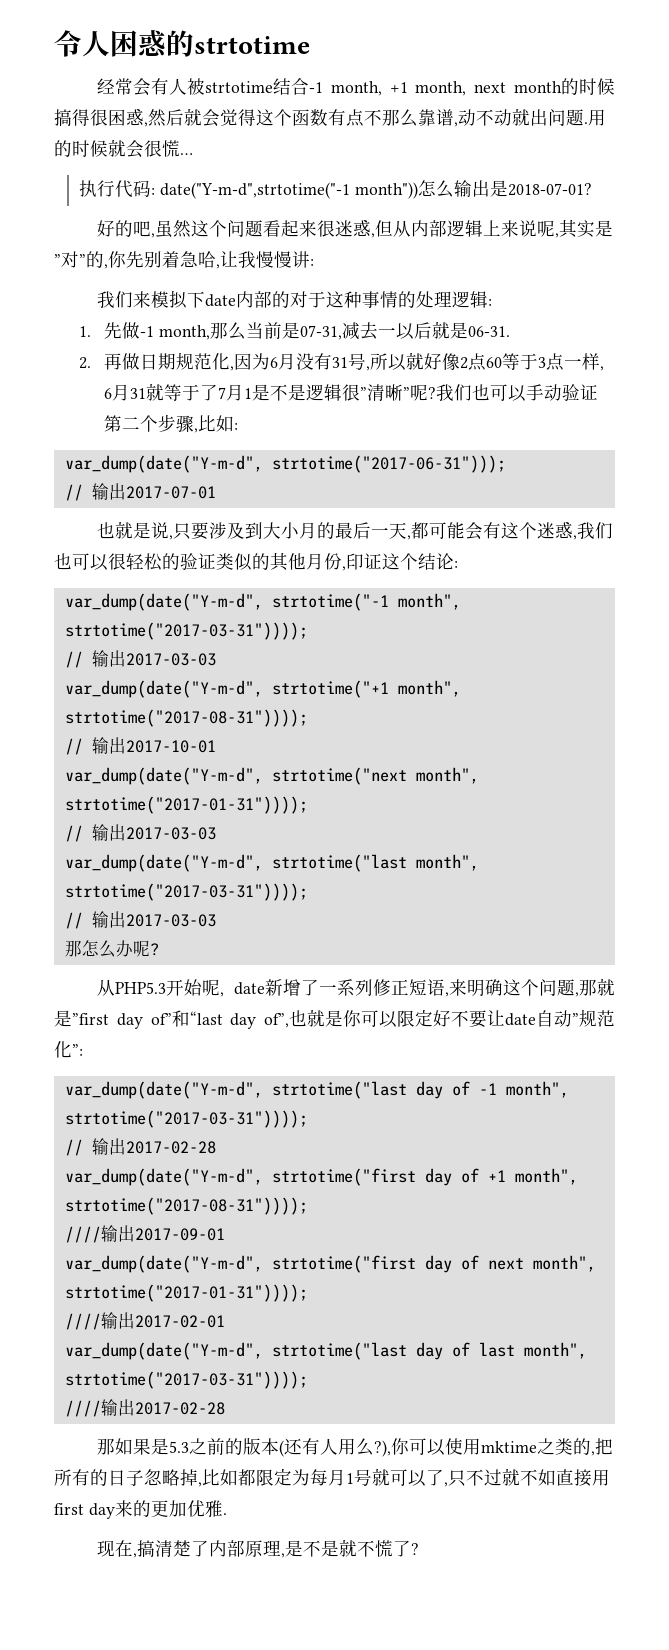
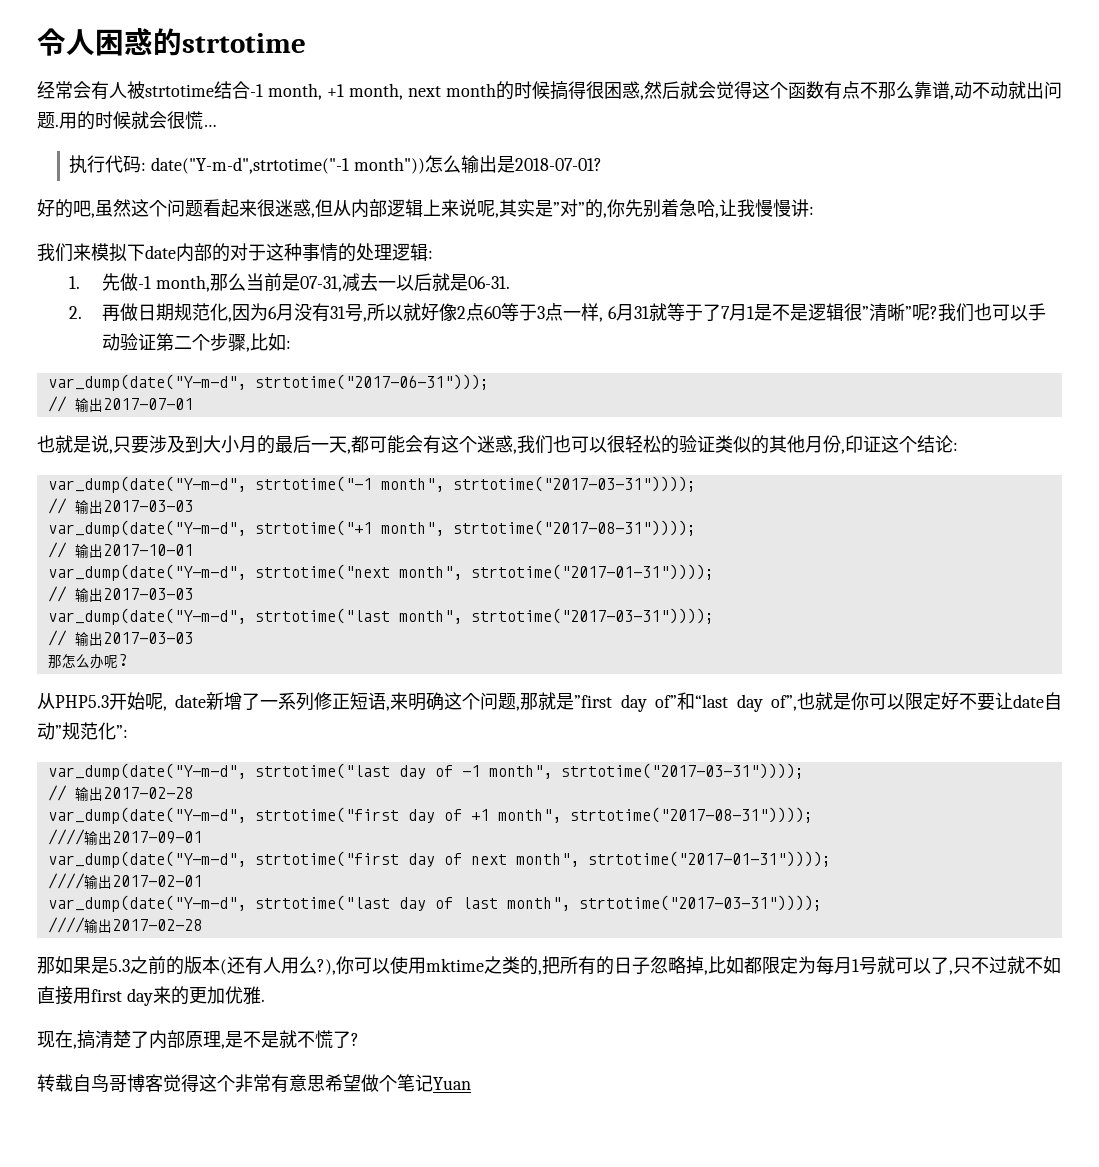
(420, 1549) none -> [37,1074,471,1093] // 转载自鸟哥博客觉得这个非常有意思希望做个笔记Yuan

